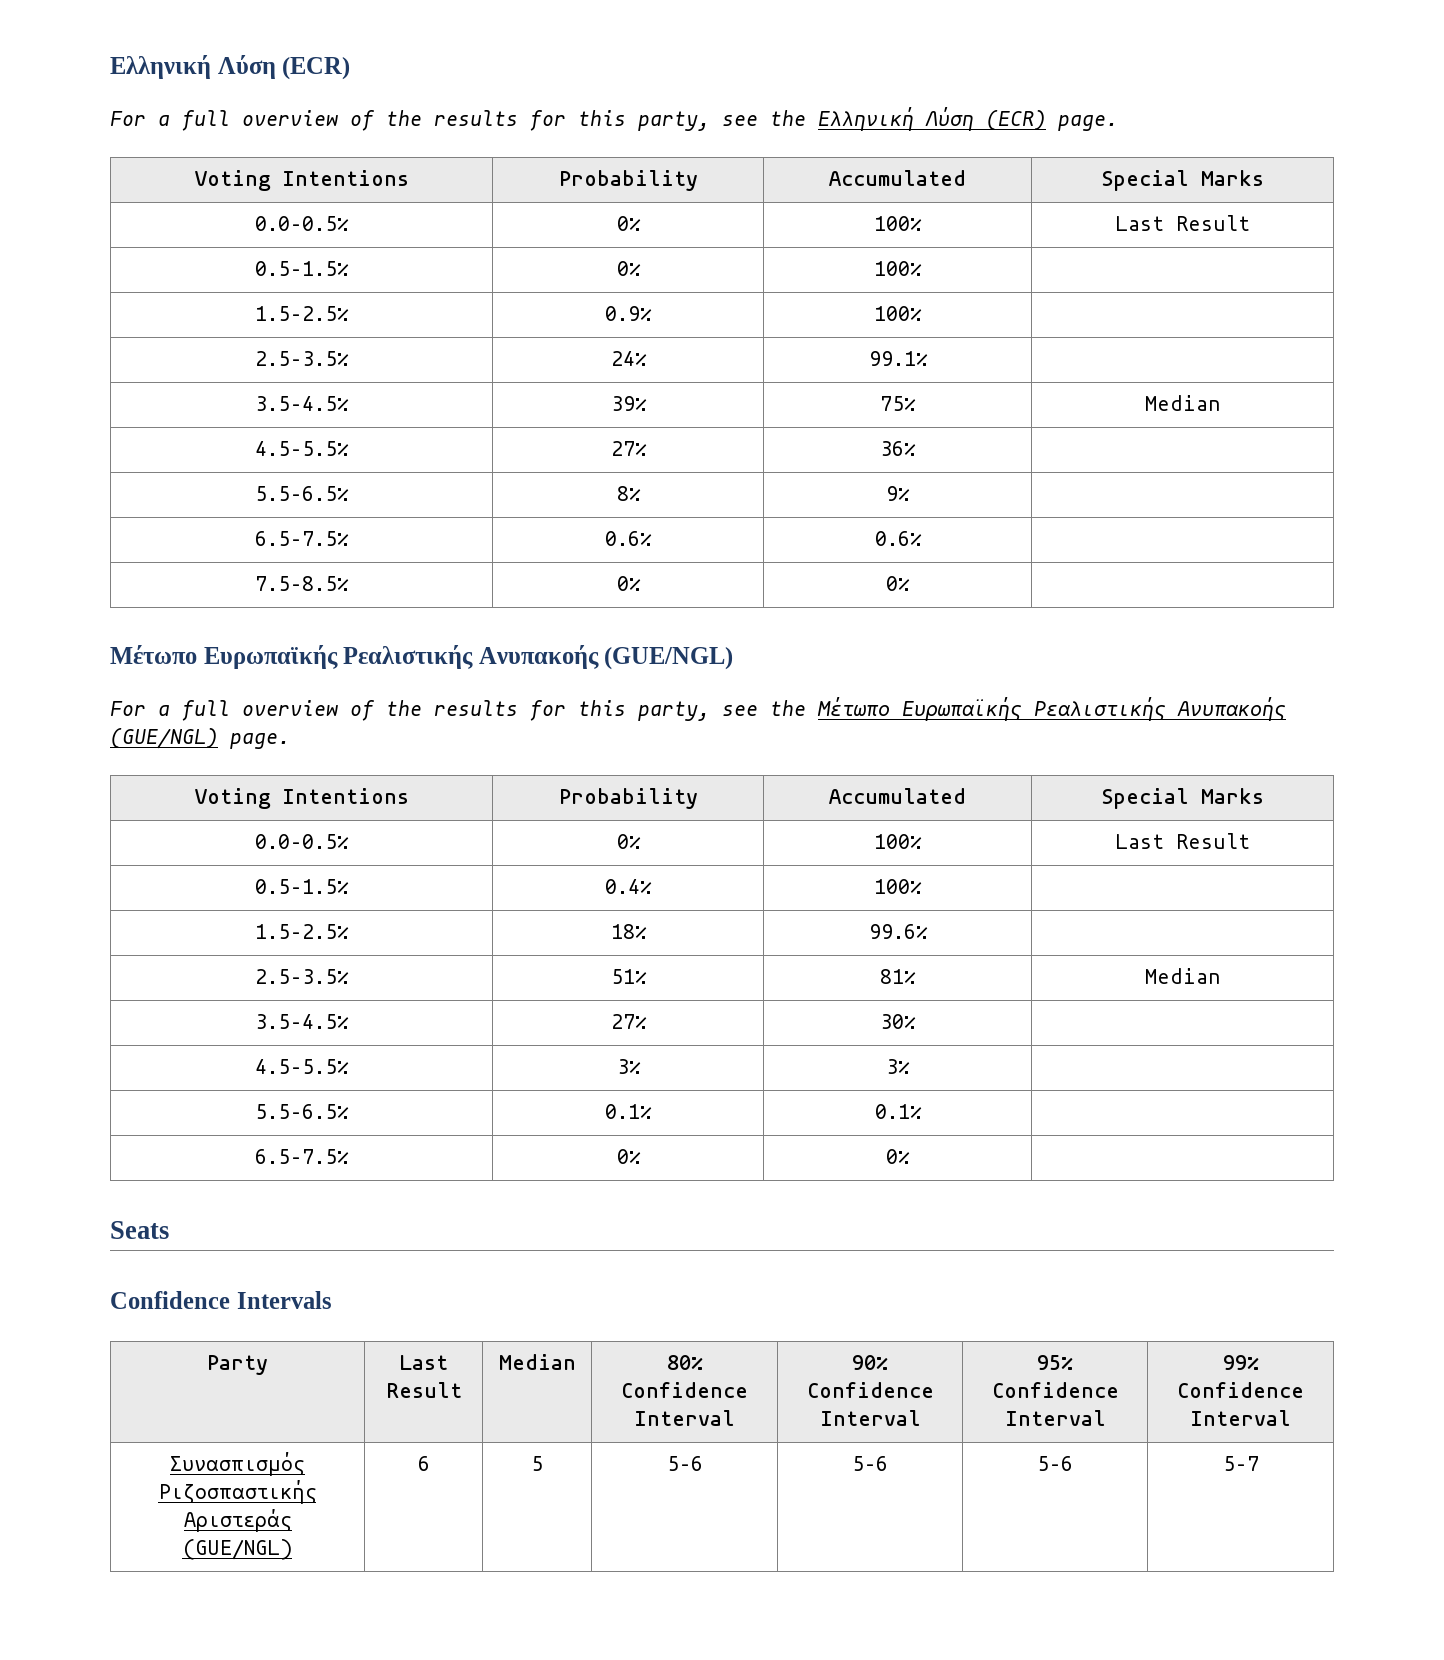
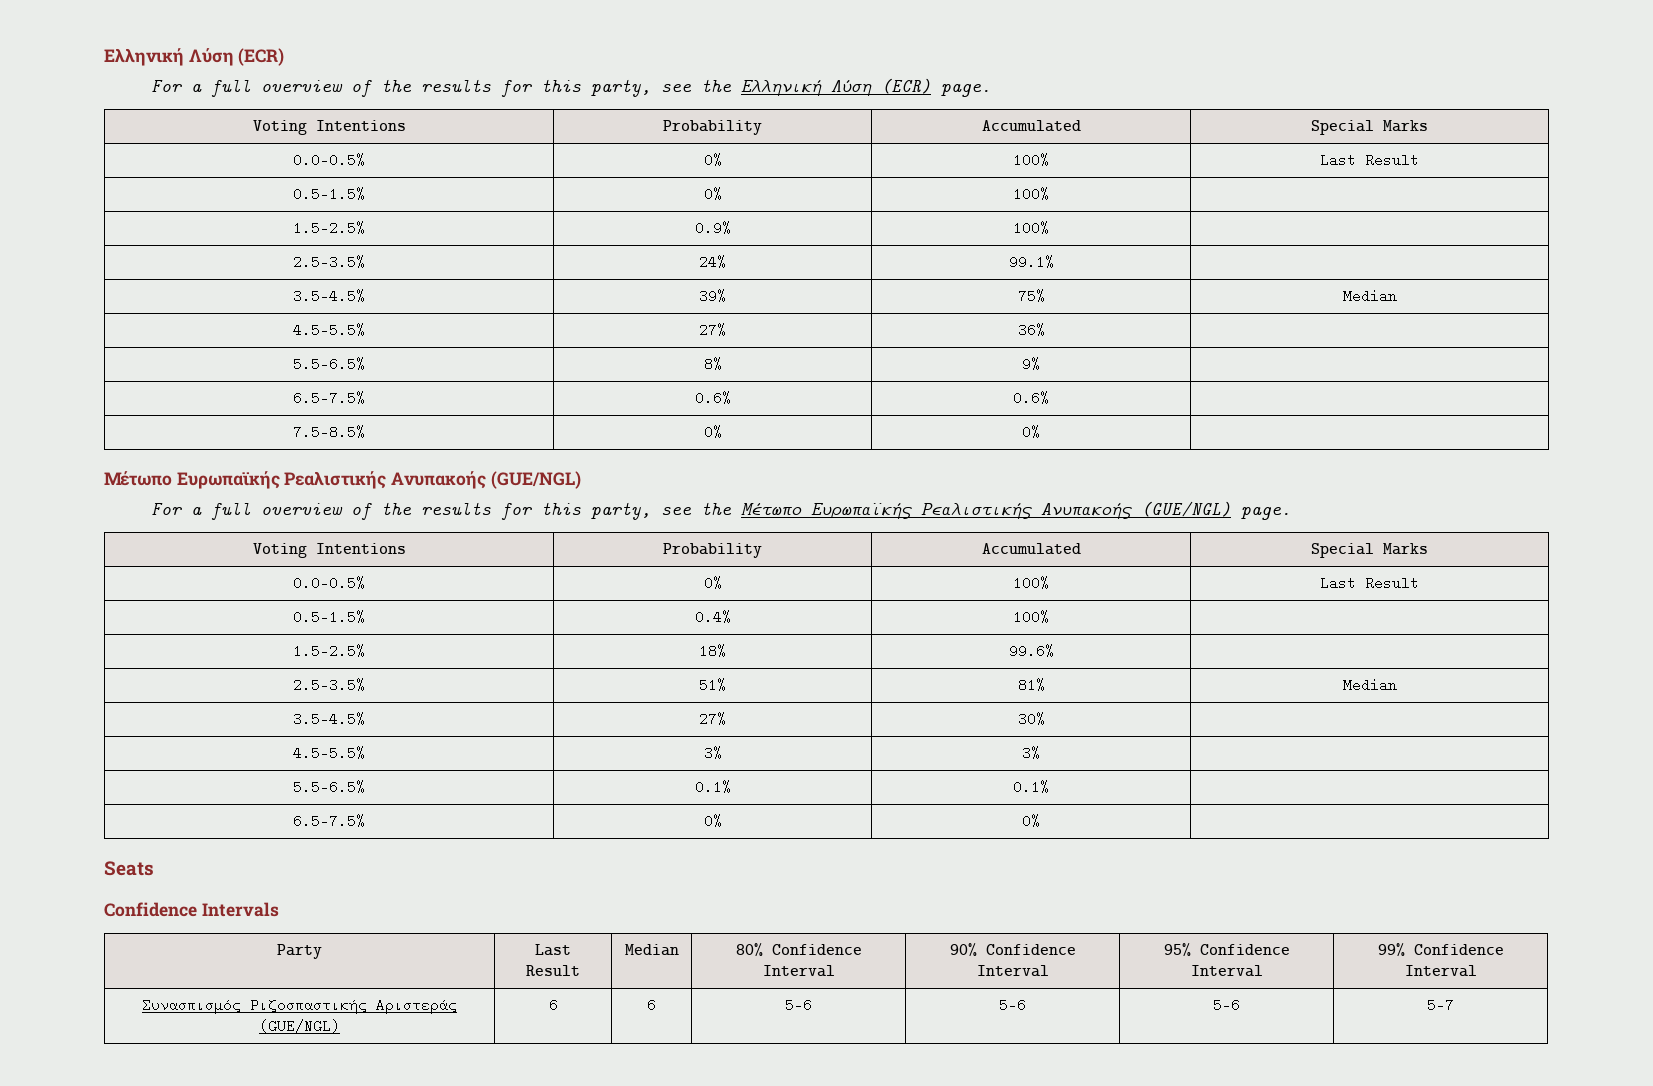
[531,1456,543,1471] 5 -> [647,998,657,1012] 6

